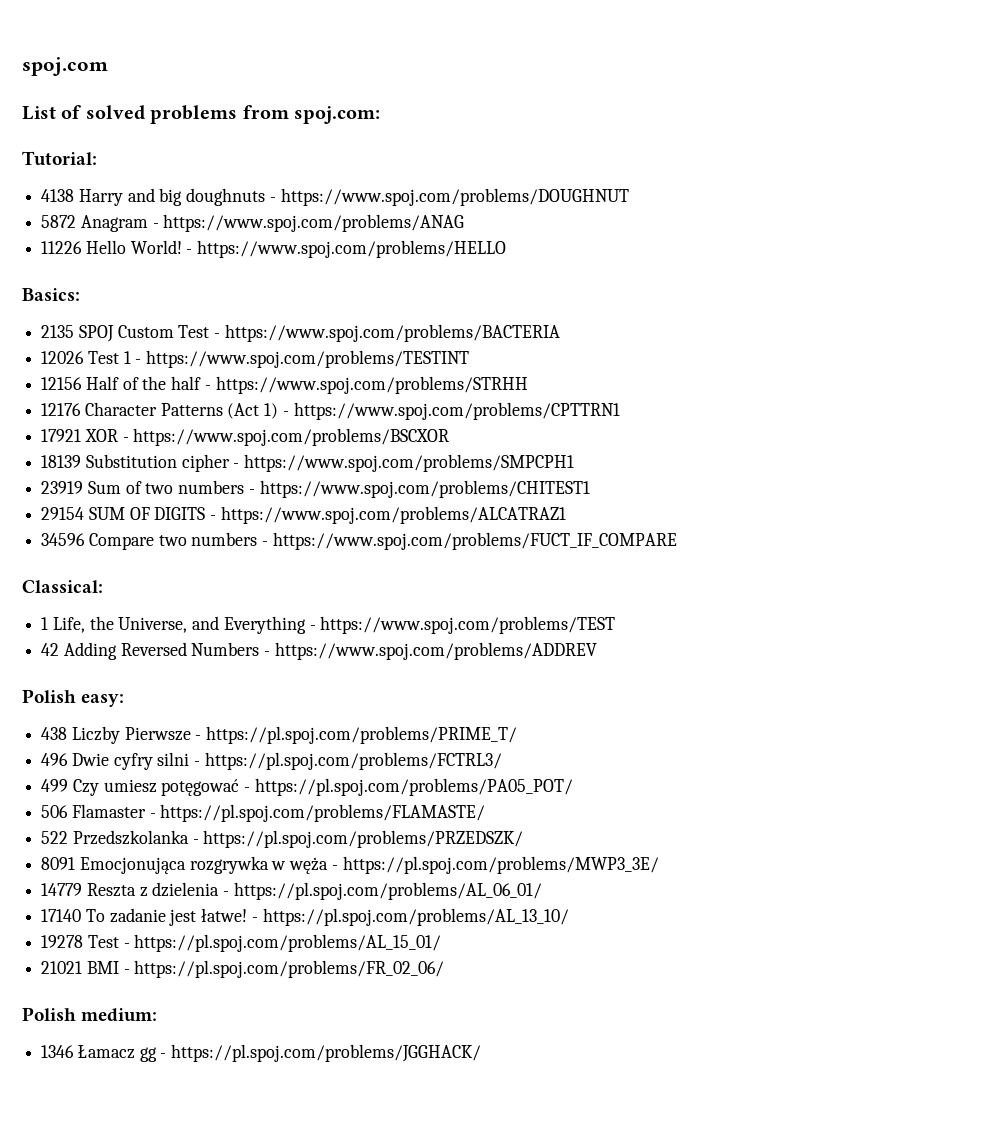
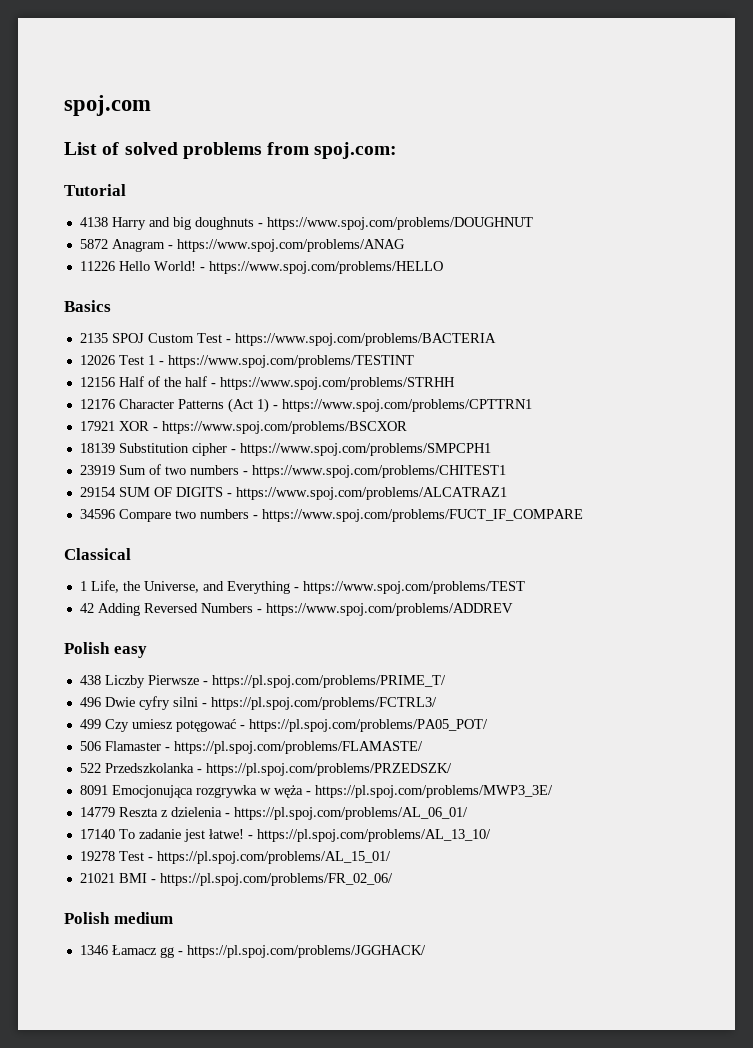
[22,151,97,166] Tutorial: -> [64,184,126,196] Tutorial
[22,288,80,301] Basics: -> [64,300,111,312] Basics
[22,580,103,593] Classical: -> [64,548,131,560] Classical
[81,694,125,707] easy: -> [113,646,147,658] easy
[81,1008,158,1022] medium: -> [113,912,173,924] medium

